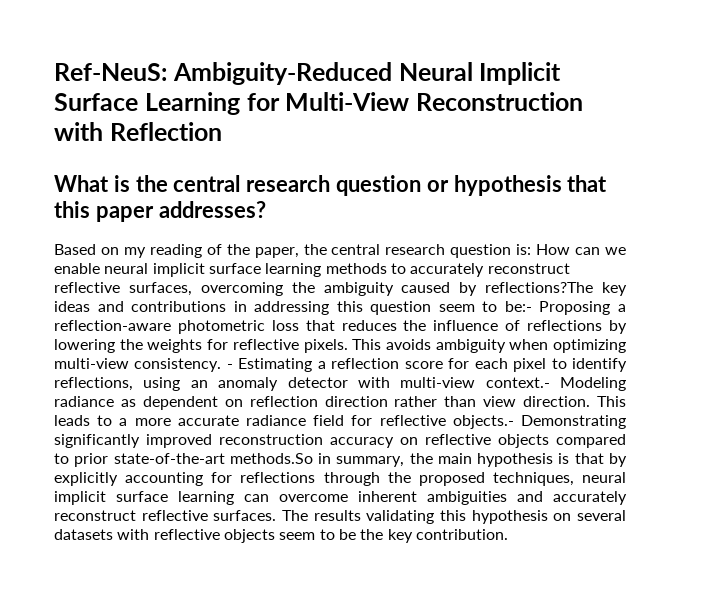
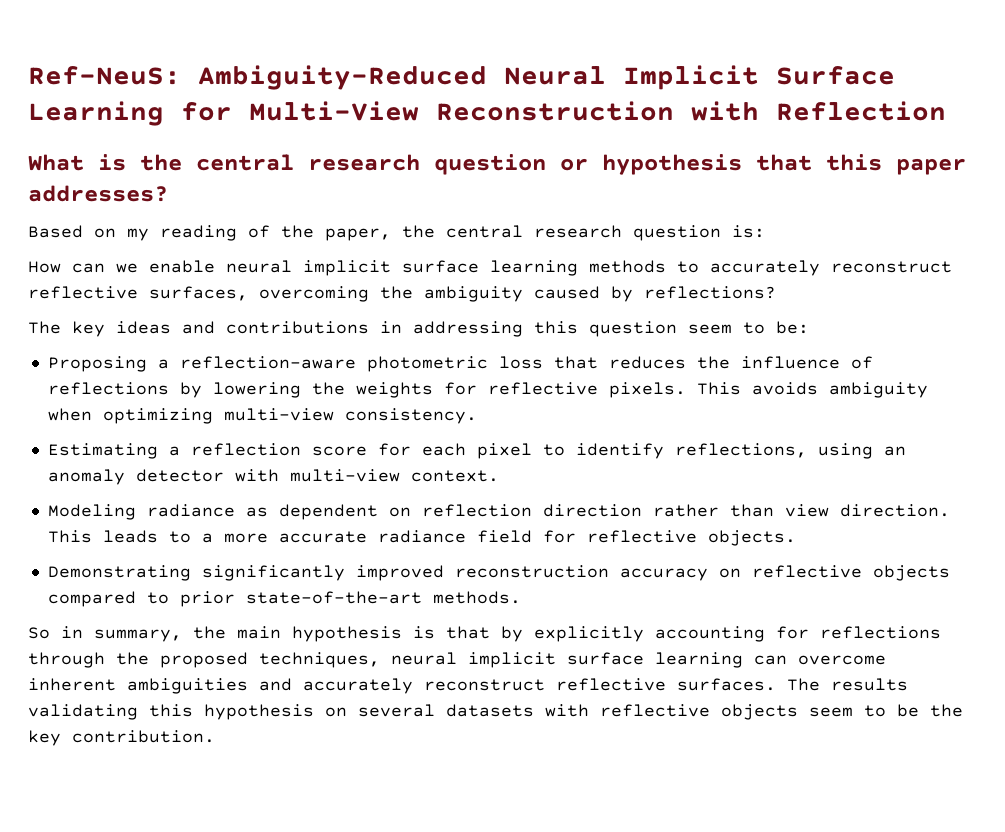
(532, 249) none -> (765, 231) //
[485,282,594,293] reflections?The -> [644,286,776,299] [28,321,61,334] reflections? // The
[504,301,532,312] be:- -> [776,321,809,334] be: //
[226,364,233,369] - -> (477, 416) //
[485,377,550,388] context.- -> [410,470,499,482] context. //
[452,415,514,429] objects.- -> [707,530,796,546] objects. //
[229,453,313,464] methods.So -> [432,591,521,604] [28,627,50,639] methods. // So

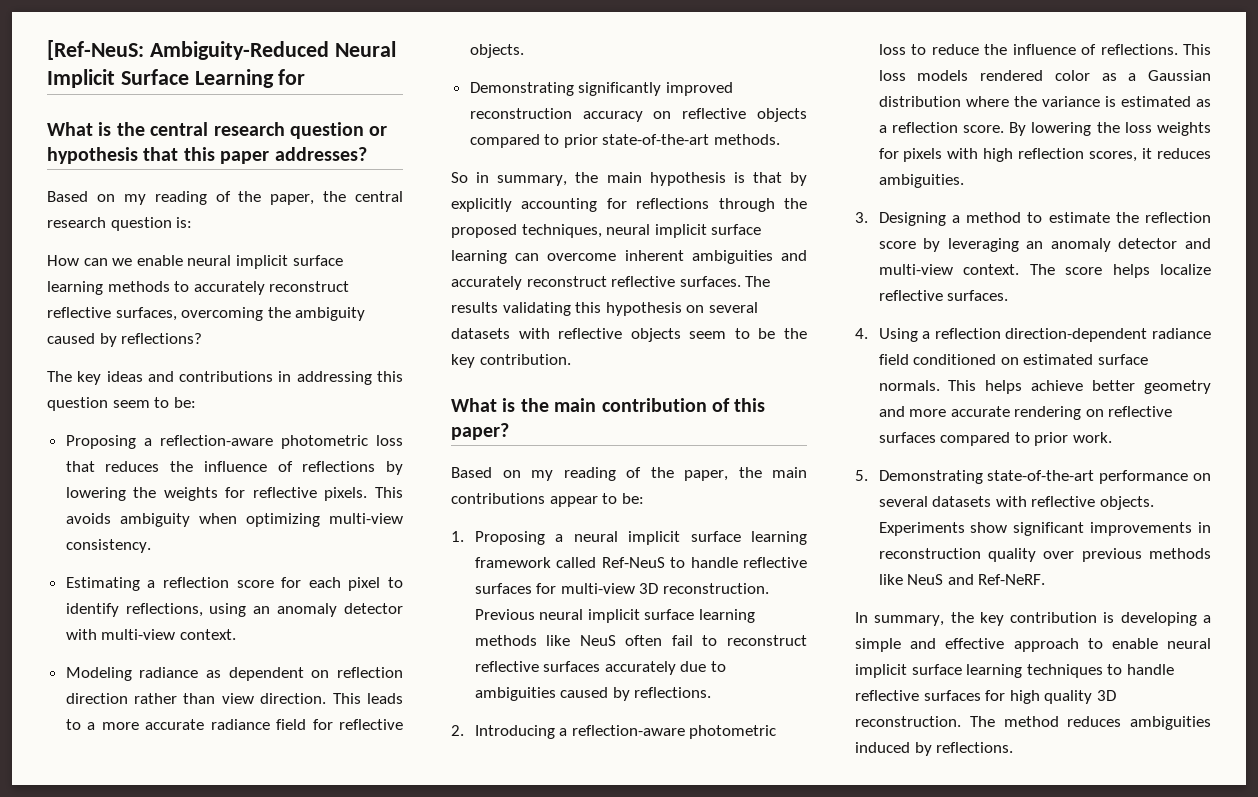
[28,66,181,85] Ref-NeuS: -> [47,40,144,60] [Ref-NeuS:
[249,101,946,121] Multi-View Reconstruction with Reflection -> (306, 77) none
(215, 736) none -> [451,398,766,412] [451,423,509,440] [451,467,807,481] [451,493,644,507] [451,531,807,545] [474,557,807,568] [474,583,769,594] [474,609,755,623] [474,635,807,646] [474,661,726,675] [474,687,712,701] [451,725,777,739] [878,44,1211,55] [878,70,1211,81] [878,96,1211,107] [878,122,1211,136] [878,148,1211,162] [878,174,964,188] [855,212,1211,226] [878,238,1211,252] [878,264,1211,278] [878,290,1009,301] [855,328,1211,342] [878,354,1148,365] [878,380,1211,394] [878,406,1173,420] [878,432,1112,446] [855,470,1211,484] [878,496,1154,510] [878,522,1211,536] [878,548,1211,562] [878,574,1046,585] [855,612,1211,626] [855,638,1211,652] [855,664,1174,678] [855,690,1116,704] [855,716,1211,730] [855,742,1014,756] // What is the main contribution of this paper? // Based on my reading of the paper, the main contributions appear to be: // 1. Proposing a neural implicit surface learning framework called Ref-NeuS to handle reflective surfaces for multi-view 3D reconstruction. Previous neural implicit surface learning methods like NeuS often fail to reconstruct reflective surfaces accurately due to ambiguities caused by reflections. // 2. Introducing a reflection-aware photometric loss to reduce the influence of reflections. This loss models rendered color as a Gaussian distribution where the variance is estimated as a reflection score. By lowering the loss weights for pixels with high reflection scores, it reduces ambiguities. // 3. Designing a method to estimate the reflection score by leveraging an anomaly detector and multi-view context. The score helps localize reflective surfaces. // 4. Using a reflection direction-dependent radiance field conditioned on estimated surface normals. This helps achieve better geometry and more accurate rendering on reflective surfaces compared to prior work. // 5. Demonstrating state-of-the-art performance on several datasets with reflective objects. Experiments show significant improvements in reconstruction quality over previous methods like NeuS and Ref-NeRF. // In summary, the key contribution is developing a simple and effective approach to enable neural implicit surface learning techniques to handle reflective surfaces for high quality 3D reconstruction. The method reduces ambiguities induced by reflections.

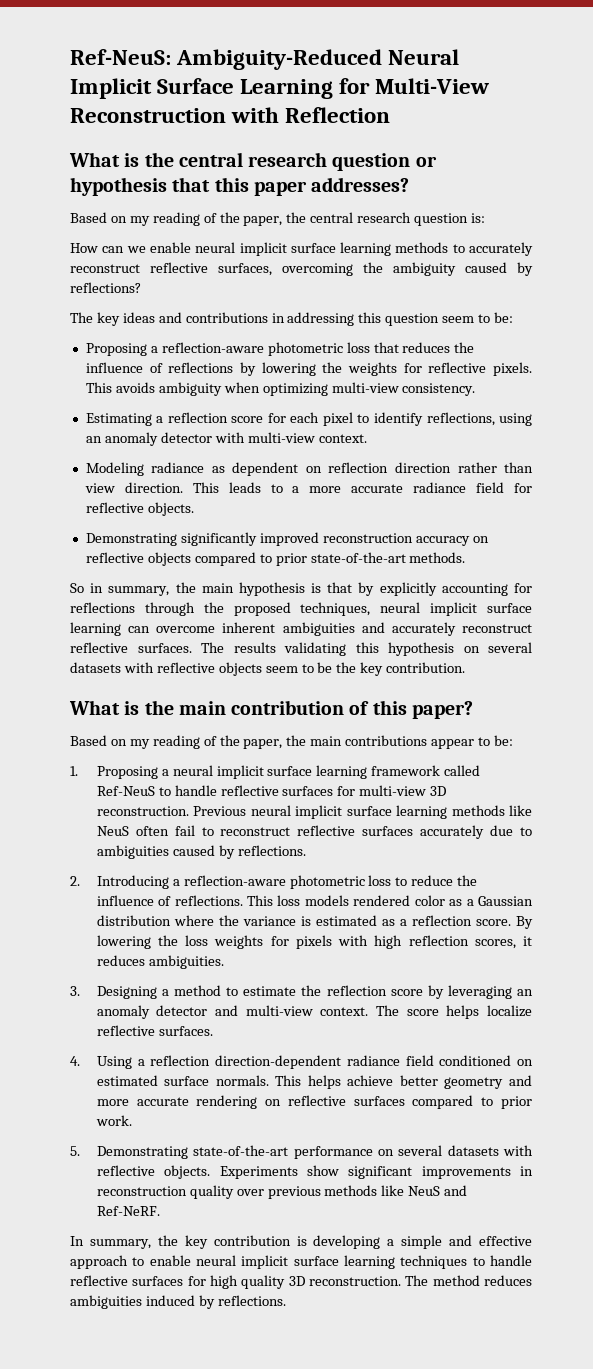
[47,40,144,60] [Ref-NeuS: -> [70,49,171,65] Ref-NeuS:
(306, 77) none -> [375,78,490,94] [70,107,391,123] Multi-View Reconstruction with Reflection

